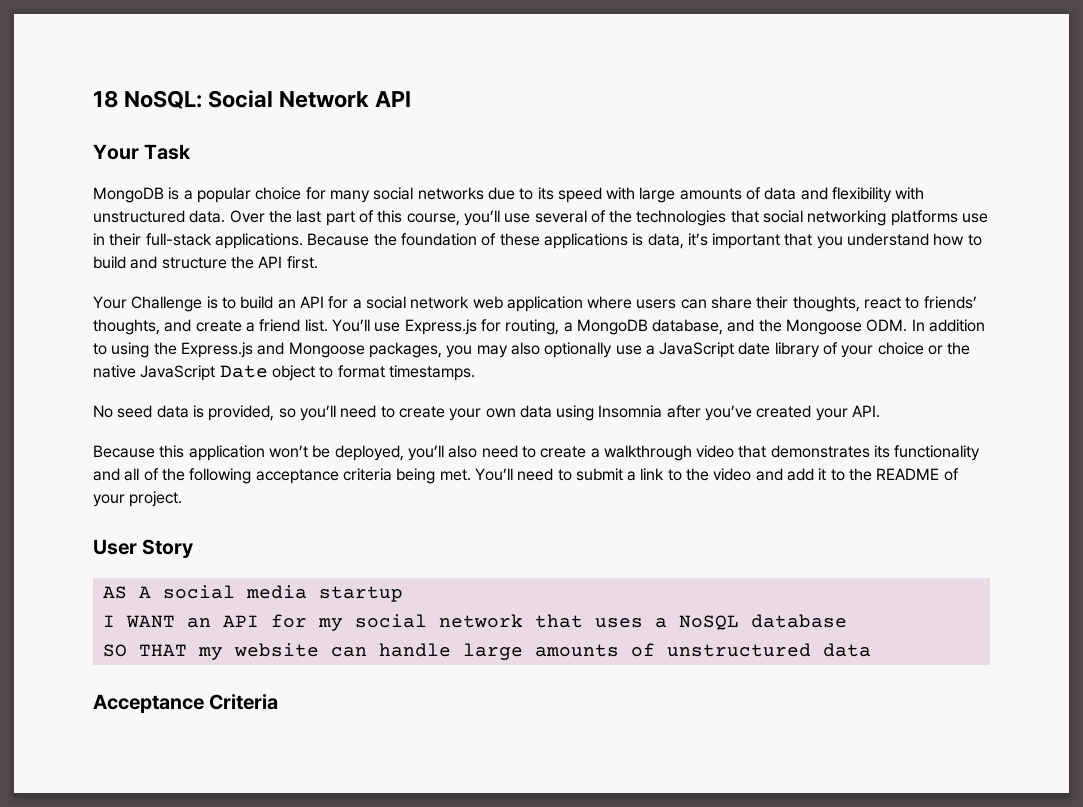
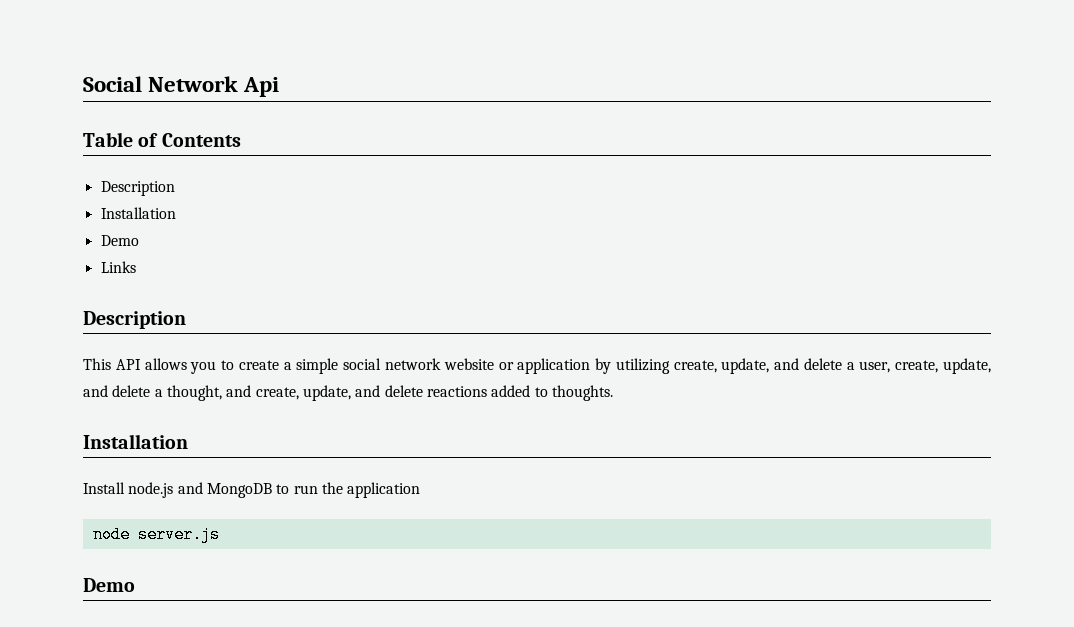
[93,90,412,109] [93,144,192,160] [93,187,925,203] [93,210,989,226] [93,233,982,249] [93,256,318,269] [93,296,977,312] [93,319,986,335] [93,342,971,358] [93,365,475,381] [93,405,881,421] [93,445,981,461] [93,468,959,484] [93,491,183,507] [93,539,194,558] [102,585,403,602] [102,614,847,631] [102,643,871,660] [93,694,279,713] 18 NoSQL: Social Network API // Your Task // MongoDB is a popular choice for many social networks due to its speed with large amounts of data and flexibility with unstructured data. Over the last part of this course, you’ll use several of the technologies that social networking platforms use in their full-stack applications. Because the foundation of these applications is data, it’s important that you understand how to build and structure the API first. // Your Challenge is to build an API for a social network web application where users can share their thoughts, react to friends’ thoughts, and create a friend list. You’ll use Express.js for routing, a MongoDB database, and the Mongoose ODM. In addition to using the Express.js and Mongoose packages, you may also optionally use a JavaScript date library of your choice or the native JavaScript Date object to format timestamps. // No seed data is provided, so you’ll need to create your own data using Insomnia after you’ve created your API. // Because this application won’t be deployed, you’ll also need to create a walkthrough video that demonstrates its functionality and all of the following acceptance criteria being met. You’ll need to submit a link to the video and add it to the README of your project. // User Story // AS A social media startup // I WANT an API for my social network that uses a NoSQL database // SO THAT my website can handle large amounts of unstructured data // Acceptance Criteria -> [83,76,280,97] [83,132,241,147] [100,181,175,196] [100,207,176,219] [100,235,139,246] [100,261,136,273] [83,311,186,329] [83,358,991,374] [83,385,613,401] [83,434,188,449] [83,482,421,498] [92,526,220,543] [83,578,135,592] Social Network Api // Table of Contents // Description // Installation // Demo // Links // Description // This API allows you to create a simple social network website or application by utilizing create, update, and delete a user, create, update, and delete a thought, and create, update, and delete reactions added to thoughts. // Installation // Install node.js and MongoDB to run the application // node server.js // Demo

